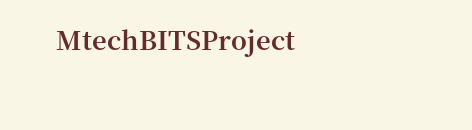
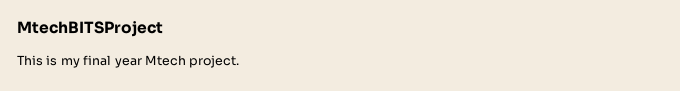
(295, 43) none -> [17,55,240,68] // This is my final year Mtech project.

